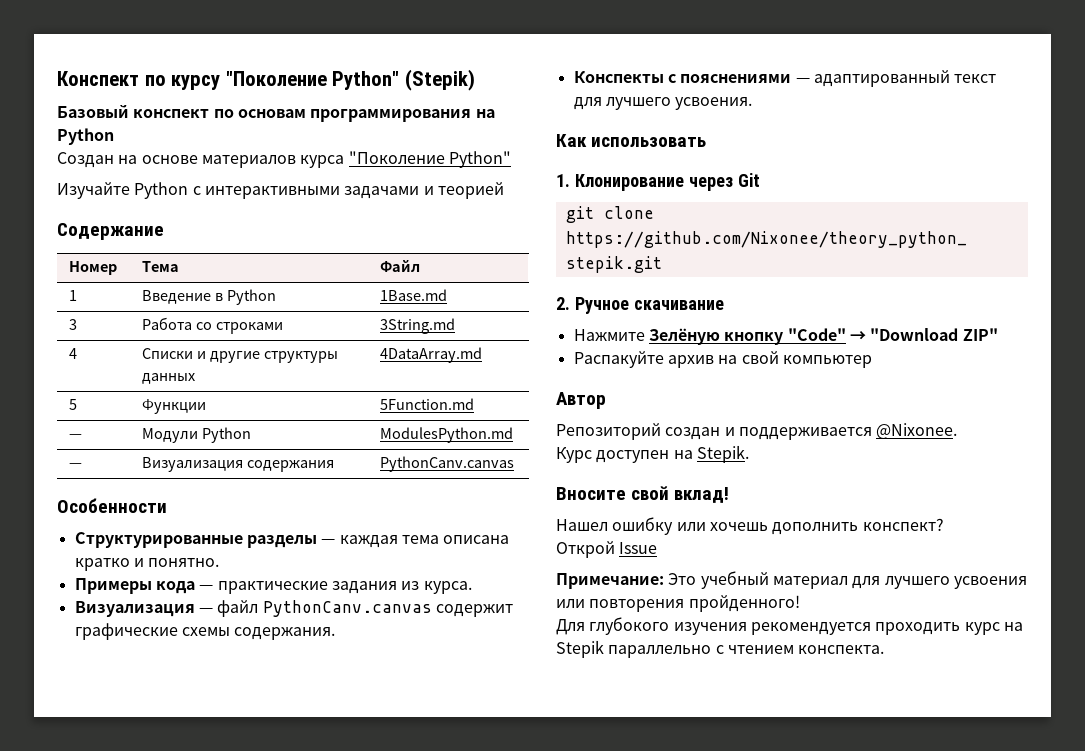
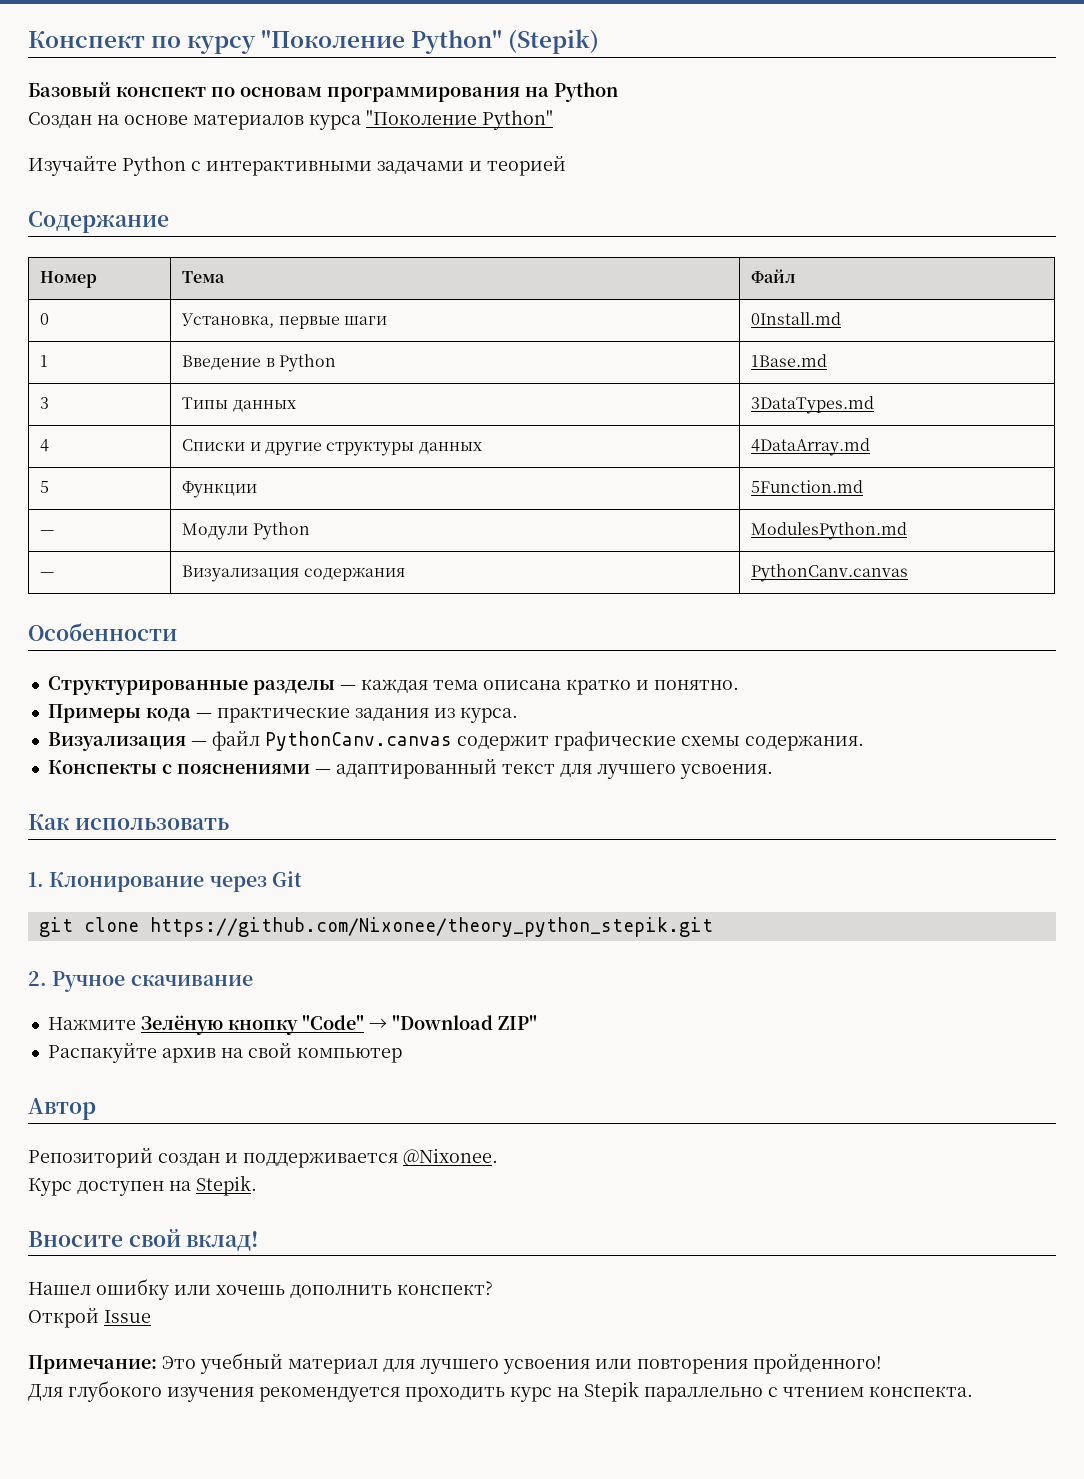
(421, 266) none -> [40,313,50,325] [181,313,388,329] [751,312,842,325] // 0 | Установка, первые шаги | 0Install.md
[142,317,283,334] [380,318,456,334] Работа со строками | 3String.md -> [182,397,296,412] [751,396,875,414] Типы данных | 3DataTypes.md

